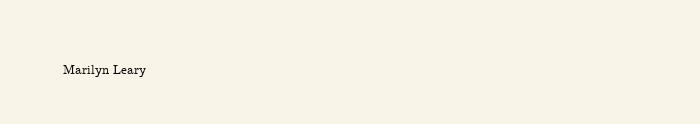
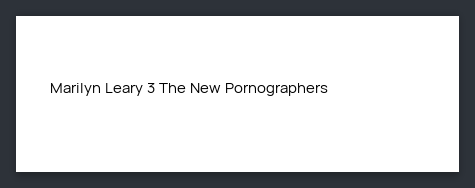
(146, 71) none -> [147,83,329,96] 3 The New Pornographers

